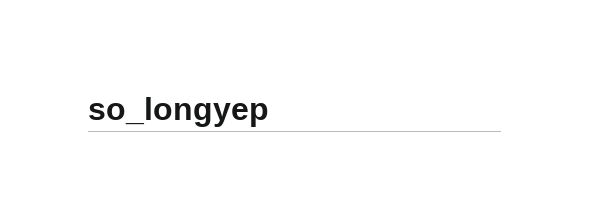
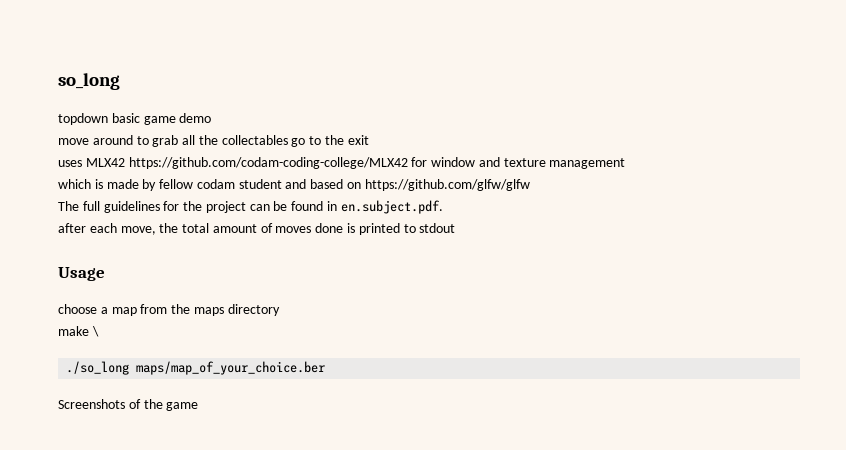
[88,97,269,127] so_longyep -> [58,73,120,90] [58,113,212,125] [58,135,369,147] [58,157,626,169] [58,179,530,191] [58,200,443,214] [58,223,456,235] [58,267,105,281] [58,304,280,316] [58,326,99,337] [66,361,326,375] [58,399,199,411] so_long // topdown basic game demo // move around to grab all the collectables go to the exit // uses MLX42 https://github.com/codam-coding-college/MLX42 for window and texture management // which is made by fellow codam student and based on https://github.com/glfw/glfw // The full guidelines for the project can be found in en.subject.pdf. // after each move, the total amount of moves done is printed to stdout // Usage // choose a map from the maps directory // make \ // ./so_long maps/map_of_your_choice.ber // Screenshots of the game

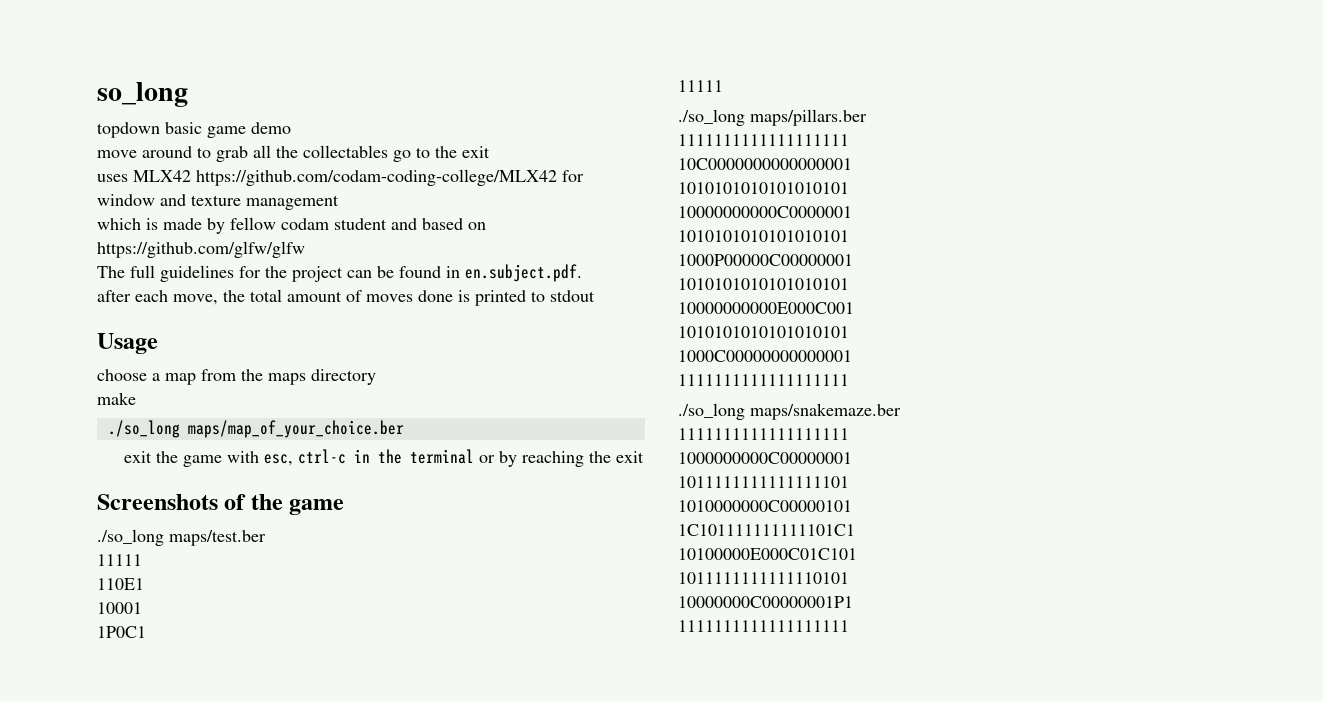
[91,326,99,337] \ -> (136, 398) none
[58,399,199,411] Screenshots of the game -> [124,449,645,467] [97,494,345,515] [97,529,266,546] [97,554,142,566] [97,578,144,590] [97,602,142,614] [97,626,146,638] [678,80,723,92] [678,109,867,126] [678,134,849,146] [678,158,852,170] [678,182,849,194] [678,206,852,218] [678,230,849,242] [678,254,853,266] [678,278,849,290] [678,302,854,314] [678,326,849,338] [678,350,852,362] [678,374,849,386] [678,403,901,420] [678,428,849,440] [678,452,852,464] [678,476,849,488] [678,500,852,512] [678,524,855,536] [678,548,857,560] [678,572,849,584] [678,596,853,608] [678,620,849,632] exit the game with esc, ctrl-c in the terminal or by reaching the exit // Screenshots of the game // ./so_long maps/test.ber // 11111 // 110E1 // 10001 // 1P0C1 // 11111 // ./so_long maps/pillars.ber // 1111111111111111111 // 10C0000000000000001 // 1010101010101010101 // 10000000000C0000001 // 1010101010101010101 // 1000P00000C00000001 // 1010101010101010101 // 10000000000E000C001 // 1010101010101010101 // 1000C00000000000001 // 1111111111111111111 // ./so_long maps/snakemaze.ber // 1111111111111111111 // 1000000000C00000001 // 1011111111111111101 // 1010000000C00000101 // 1C101111111111101C1 // 10100000E000C01C101 // 1011111111111110101 // 10000000C00000001P1 // 1111111111111111111

